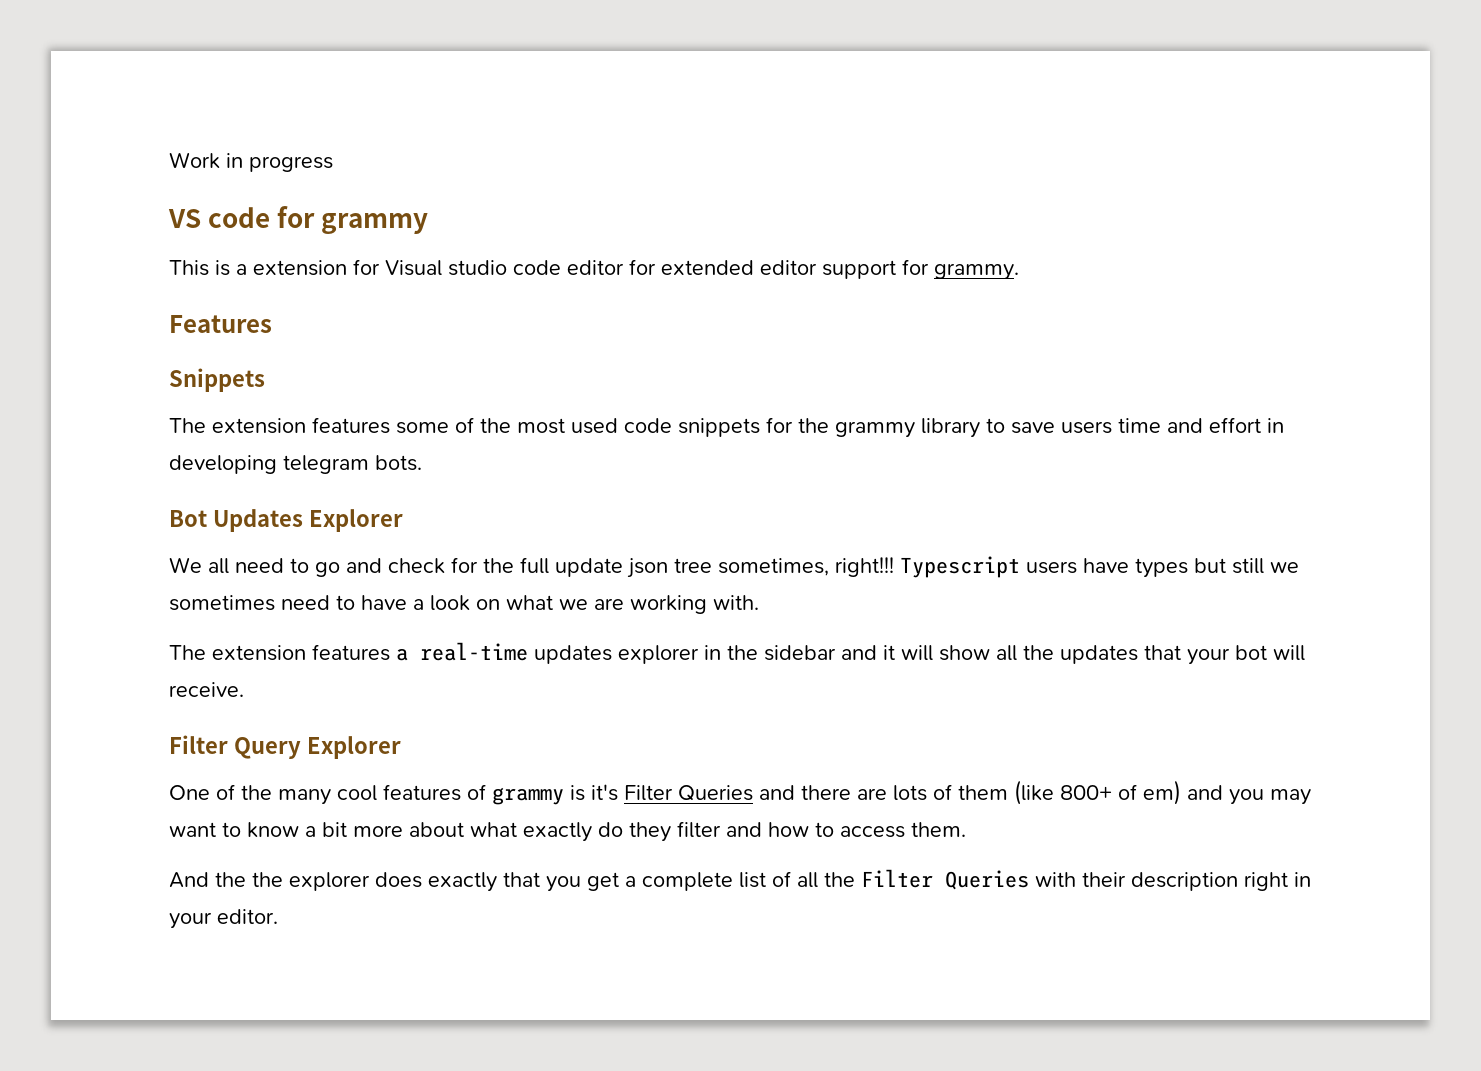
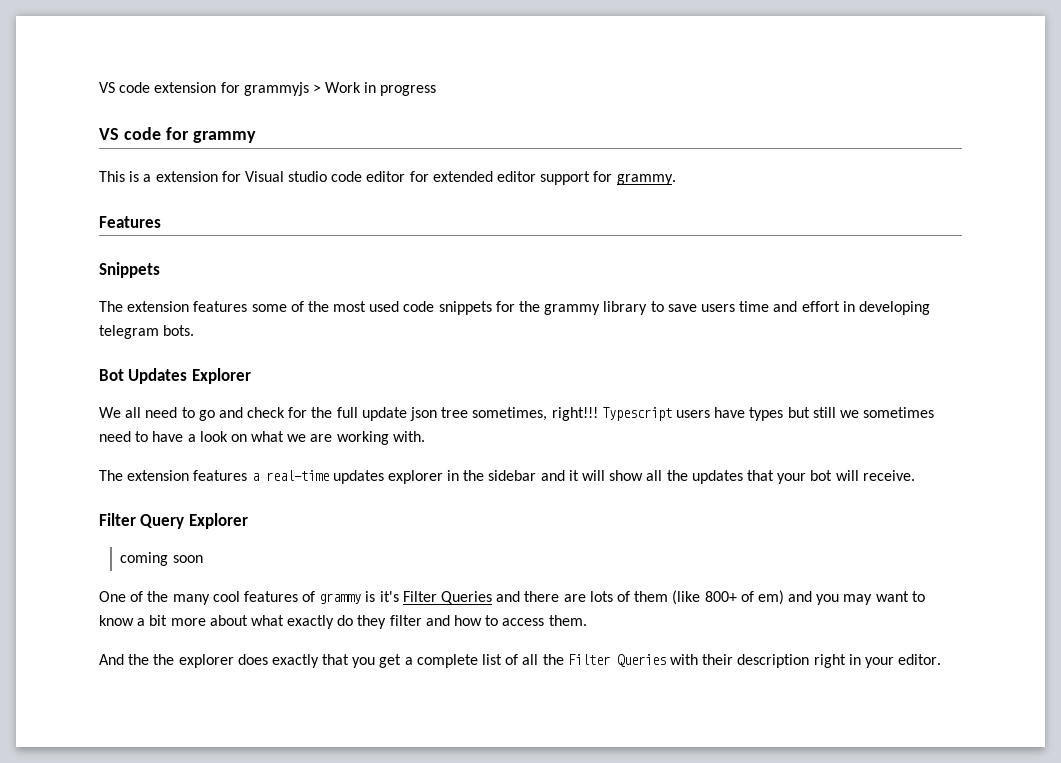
(169, 160) none -> [99,82,321,96] VS code extension for grammyjs >
(401, 747) none -> [120,552,203,566] // coming soon

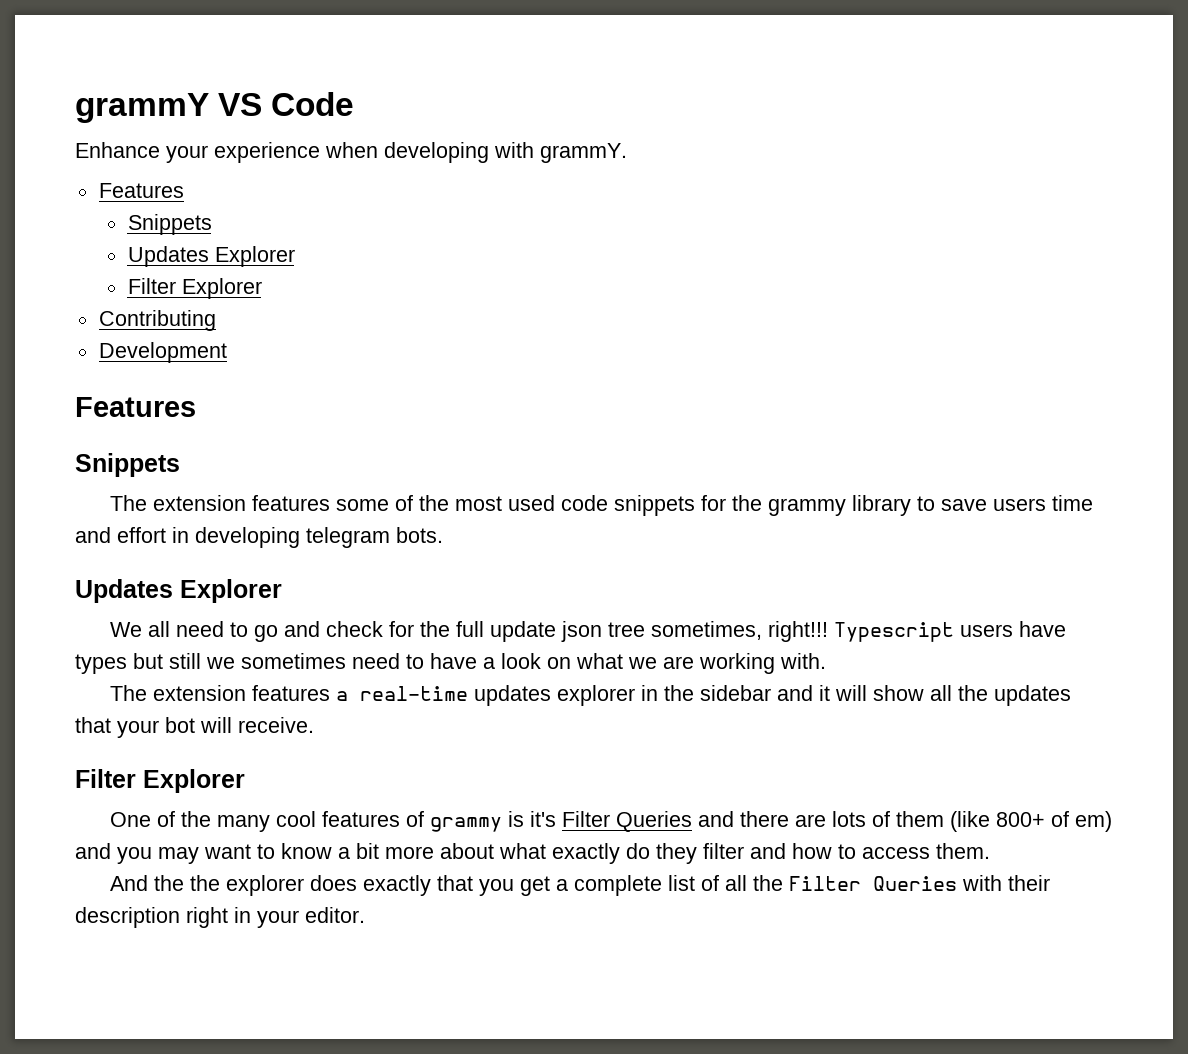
[99,82,437,96] [99,127,256,143] [99,171,676,185] VS code extension for grammyjs > Work in progress // VS code for grammy // This is a extension for Visual studio code editor for extended editor support for grammy. -> [75,92,355,123] [75,142,627,163] [98,183,184,198] [127,214,212,235] [127,246,295,267] [127,278,262,299] [98,310,216,331] [98,342,227,363] grammY VS Code // Enhance your experience when developing with grammY. // Features // Snippets // Updates Explorer // Filter Explorer // Contributing // Development
[99,369,124,381] Bot -> (443, 535) none
[140,513,248,529] [120,552,203,566] Query Explorer // coming soon -> [143,769,245,793] Explorer

